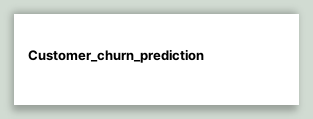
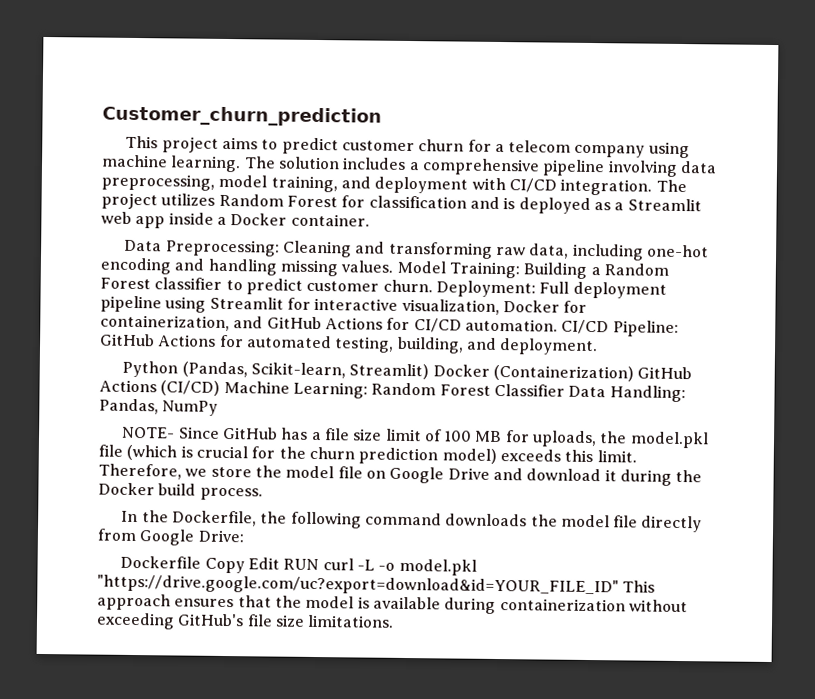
(204, 56) none -> [125,135,690,159] [101,154,717,177] [101,173,687,196] [101,192,702,215] [101,211,370,229] [124,239,709,261] [100,257,669,279] [100,277,667,299] [100,295,588,316] [100,314,679,337] [100,333,599,356] [122,360,693,382] [99,379,686,403] [99,398,219,416] [122,426,709,449] [98,444,637,465] [98,463,703,486] [98,482,263,501] [121,510,703,533] [97,528,245,546] [120,555,477,576] [97,574,656,597] [97,593,688,614] [96,612,395,630] // This project aims to predict customer churn for a telecom company using machine learning. The solution includes a comprehensive pipeline involving data preprocessing, model training, and deployment with CI/CD integration. The project utilizes Random Forest for classification and is deployed as a Streamlit web app inside a Docker container. // Data Preprocessing: Cleaning and transforming raw data, including one-hot encoding and handling missing values. Model Training: Building a Random Forest classifier to predict customer churn. Deployment: Full deployment pipeline using Streamlit for interactive visualization, Docker for containerization, and GitHub Actions for CI/CD automation. CI/CD Pipeline: GitHub Actions for automated testing, building, and deployment. // Python (Pandas, Scikit-learn, Streamlit) Docker (Containerization) GitHub Actions (CI/CD) Machine Learning: Random Forest Classifier Data Handling: Pandas, NumPy // NOTE- Since GitHub has a file size limit of 100 MB for uploads, the model.pkl file (which is crucial for the churn prediction model) exceeds this limit. Therefore, we store the model file on Google Drive and download it during the Docker build process. // In the Dockerfile, the following command downloads the model file directly from Google Drive: // Dockerfile Copy Edit RUN curl -L -o model.pkl "https://drive.google.com/uc?export=download&id=YOUR_FILE_ID" This approach ensures that the model is available during containerization without exceeding GitHub's file size limitations.

